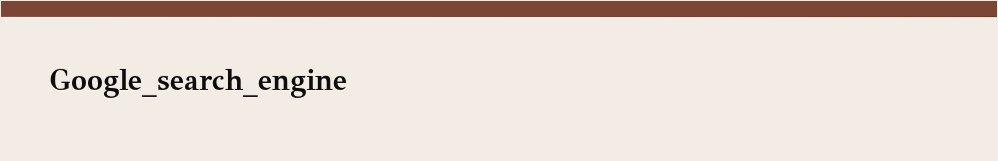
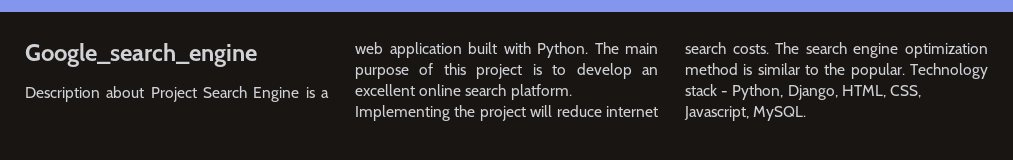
(348, 82) none -> [25,86,329,102] [355,42,658,58] [355,63,658,79] [355,84,572,100] [355,105,658,121] [685,42,988,58] [685,63,988,79] [685,84,921,100] [684,106,807,121] // Description about Project Search Engine is a web application built with Python. The main purpose of this project is to develop an excellent online search platform. Implementing the project will reduce internet search costs. The search engine optimization method is similar to the popular. Technology stack - Python, Django, HTML, CSS, Javascript, MySQL.

